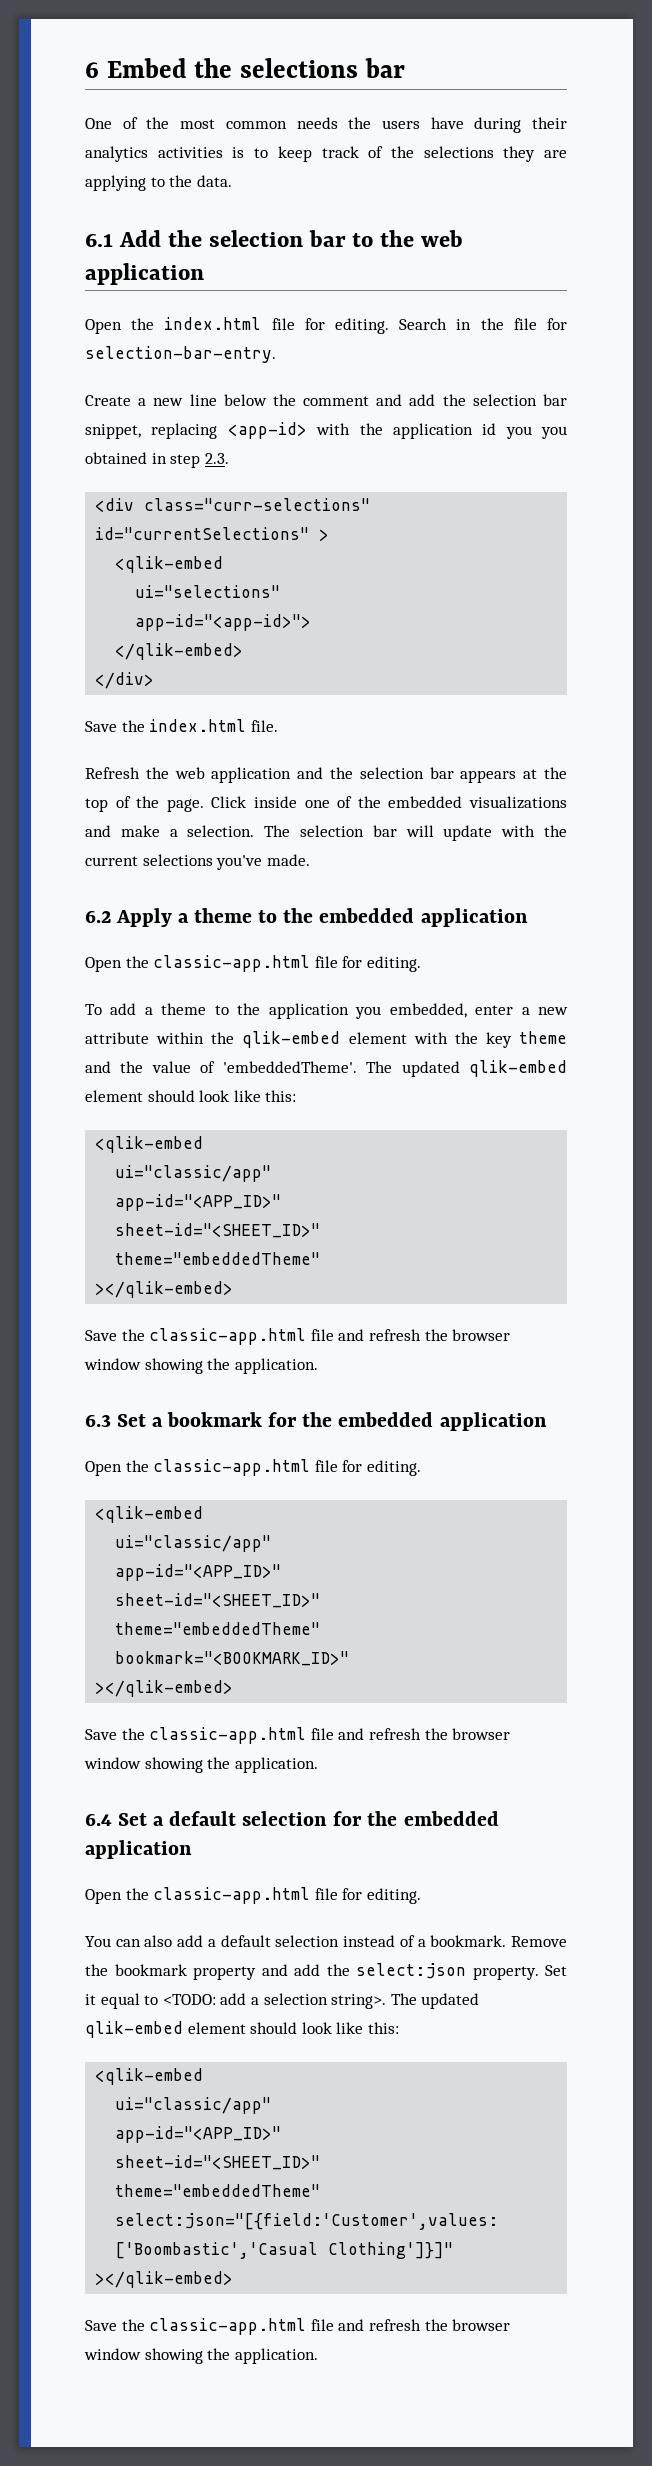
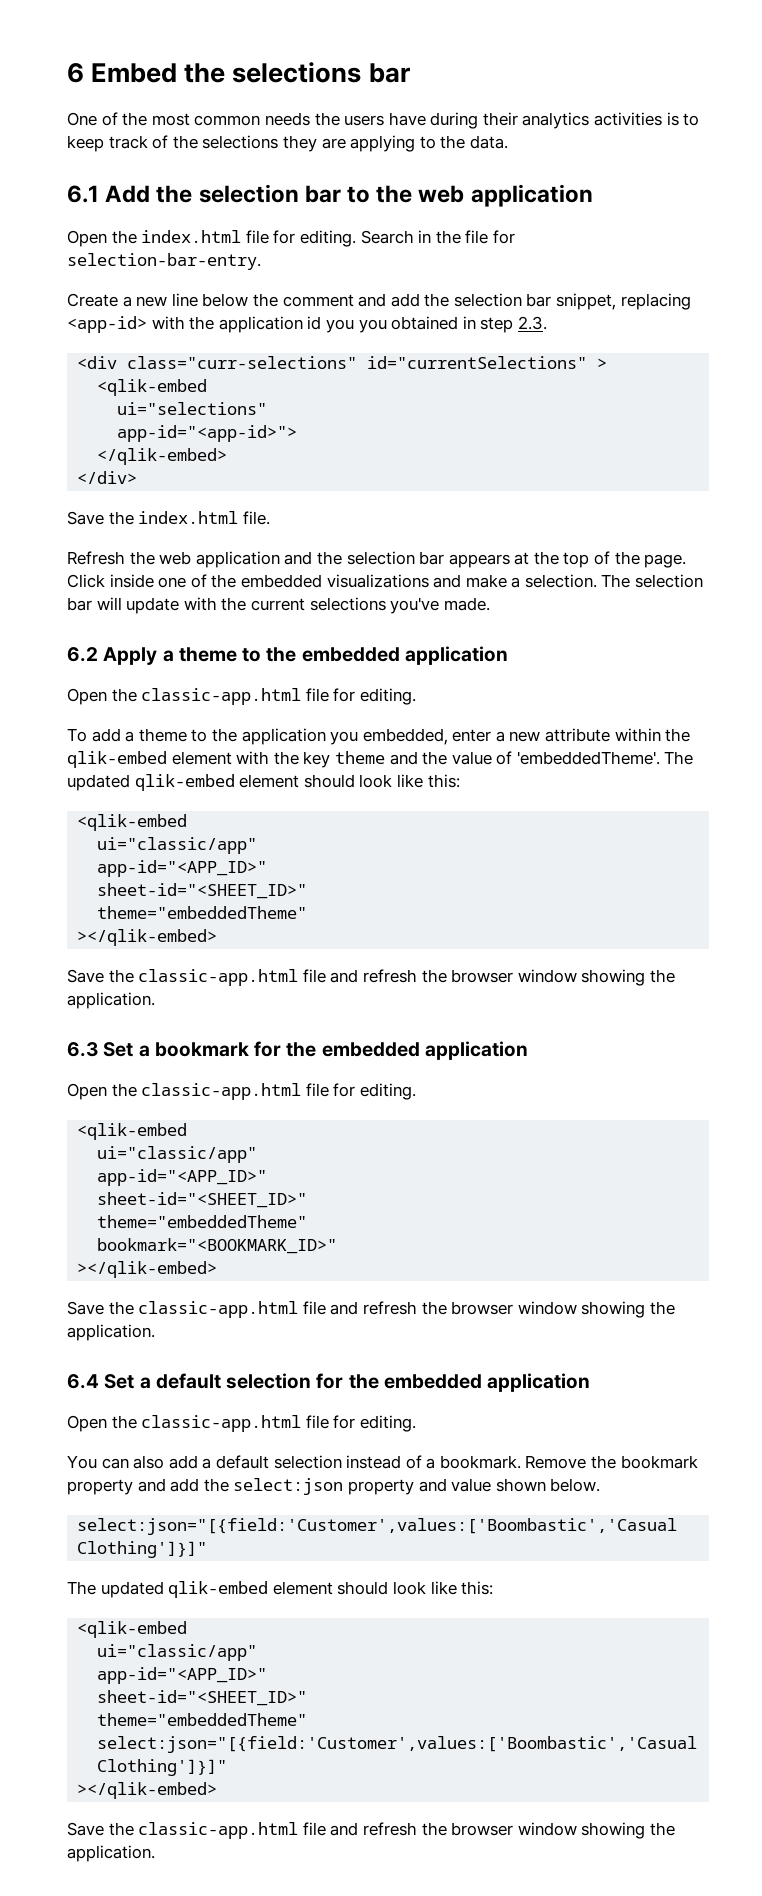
[472,1965,567,1980] [85,1993,387,2009] property. Set it equal to <TODO: add a selection string>. -> [347,1478,601,1495] [77,1518,678,1535] [77,1541,208,1558] property and value shown below. // select:json="[{field:'Customer',values:['Boombastic','Casual Clothing']}]" //

